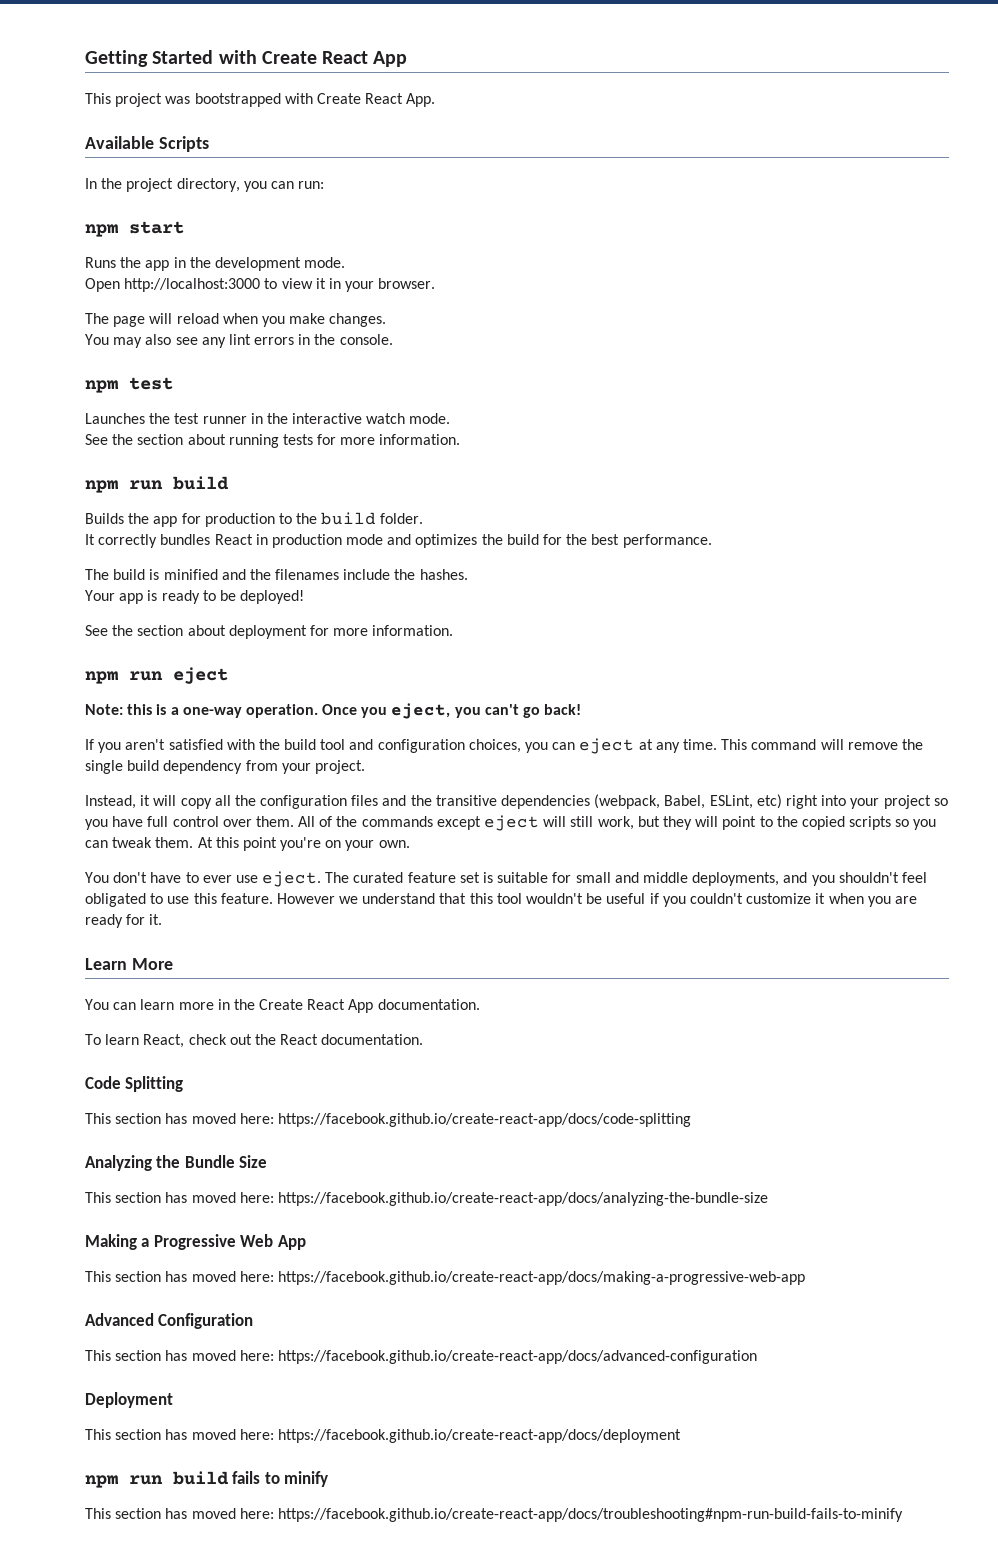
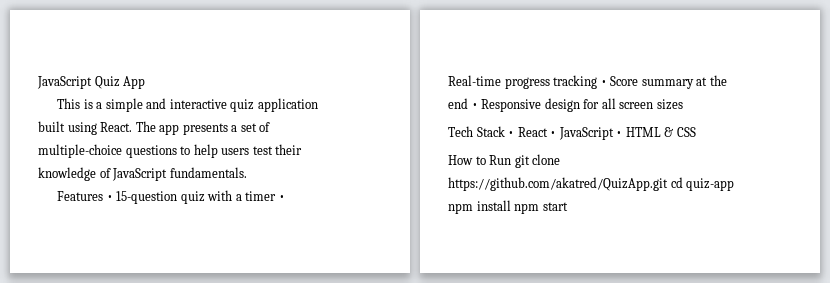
[85,50,408,67] [85,93,436,107] [85,136,209,152] [85,178,325,192] [85,221,184,237] [85,257,346,271] [85,278,436,292] [85,313,387,327] [85,334,393,348] [85,377,173,393] [85,413,451,424] [85,434,461,448] [85,476,229,493] [85,512,424,527] [85,534,712,548] [85,569,468,580] [85,590,305,604] [85,625,454,639] [85,667,228,684] [85,703,582,719] [85,738,923,754] [85,760,365,774] [85,794,948,809] [85,815,937,831] [85,837,410,851] [85,871,927,887] [85,893,917,907] [85,914,163,928] [85,958,173,970] [85,999,480,1013] [85,1034,424,1048] [85,1076,184,1092] [85,1113,691,1127] [85,1155,268,1171] [85,1192,768,1206] [85,1234,306,1250] [85,1271,805,1285] [85,1313,254,1329] [85,1350,757,1364] [85,1392,173,1408] [85,1429,681,1443] [85,1471,329,1488] [85,1508,903,1522] Getting Started with Create React App // This project was bootstrapped with Create React App. // Available Scripts // In the project directory, you can run: // npm start // Runs the app in the development mode. // Open http://localhost:3000 to view it in your browser. // The page will reload when you make changes. // You may also see any lint errors in the console. // npm test // Launches the test runner in the interactive watch mode. // See the section about running tests for more information. // npm run build // Builds the app for production to the build folder. // It correctly bundles React in production mode and optimizes the build for the best performance. // The build is minified and the filenames include the hashes. // Your app is ready to be deployed! // See the section about deployment for more information. // npm run eject // Note: this is a one-way operation. Once you eject, you can't go back! // If you aren't satisfied with the build tool and configuration choices, you can eject at any time. This command will remove the single build dependency from your project. // Instead, it will copy all the configuration files and the transitive dependencies (webpack, Babel, ESLint, etc) right into your project so you have full control over them. All of the commands except eject will still work, but they will point to the copied scripts so you can tweak them. At this point you're on your own. // You don't have to ever use eject. The curated feature set is suitable for small and middle deployments, and you shouldn't feel obligated to use this feature. However we understand that this tool wouldn't be useful if you couldn't customize it when you are ready for it. // Learn More // You can learn more in the Create React App documentation. // To learn React, check out the React documentation. // Code Splitting // This section has moved here: https://facebook.github.io/create-react-app/docs/code-splitting // Analyzing the Bundle Size // This section has moved here: https://facebook.github.io/create-react-app/docs/analyzing-the-bundle-size // Making a Progressive Web App // This section has moved here: https://facebook.github.io/create-react-app/docs/making-a-progressive-web-app // Advanced Configuration // This section has moved here: https://facebook.github.io/create-react-app/docs/advanced-configuration // Deployment // This section has moved here: https://facebook.github.io/create-react-app/docs/deployment // npm run build fails to minify // This section has moved here: https://facebook.github.io/create-react-app/docs/troubleshooting#npm-run-build-fails-to-minify -> [37,76,146,89] [57,98,318,112] [38,121,271,135] [38,144,303,158] [38,167,247,181] [57,190,285,204] [448,75,727,89] [448,98,683,112] [448,126,696,140] [448,154,561,168] [448,177,735,191] [448,200,568,214] JavaScript Quiz App // This is a simple and interactive quiz application built using React. The app presents a set of multiple-choice questions to help users test their knowledge of JavaScript fundamentals. // Features • 15-question quiz with a timer • Real-time progress tracking • Score summary at the end • Responsive design for all screen sizes // Tech Stack • React • JavaScript • HTML & CSS // How to Run git clone https://github.com/akatred/QuizApp.git cd quiz-app npm install npm start

